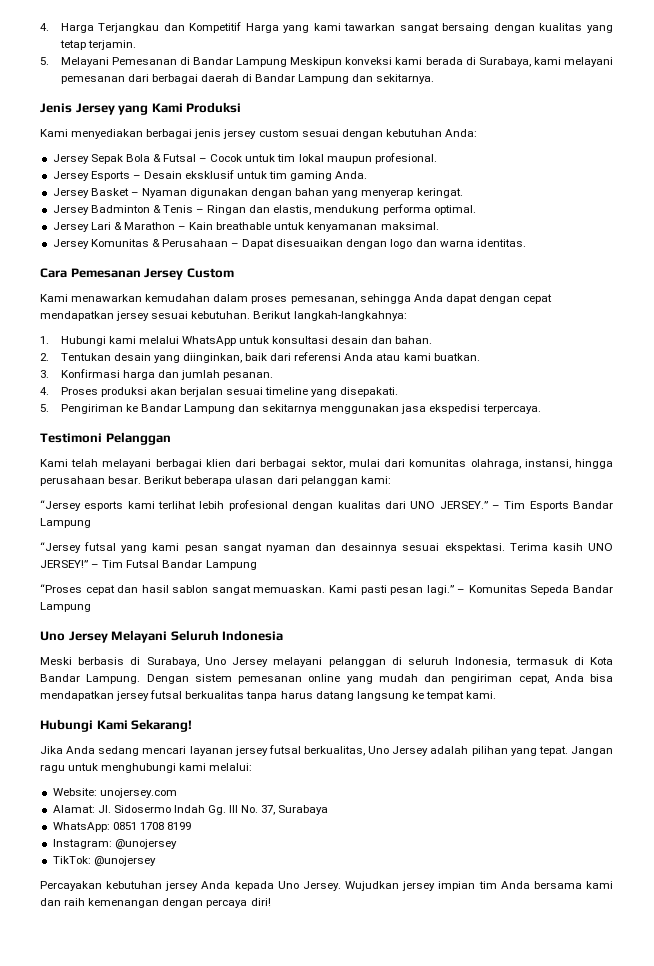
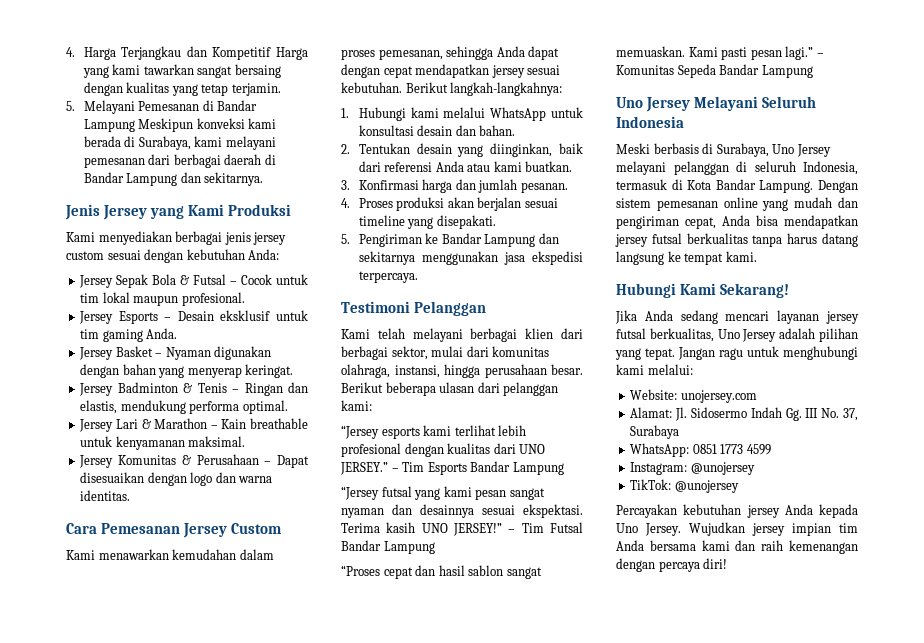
[139,822,191,830] 1708 8199 -> [720,444,771,455] 1773 4599

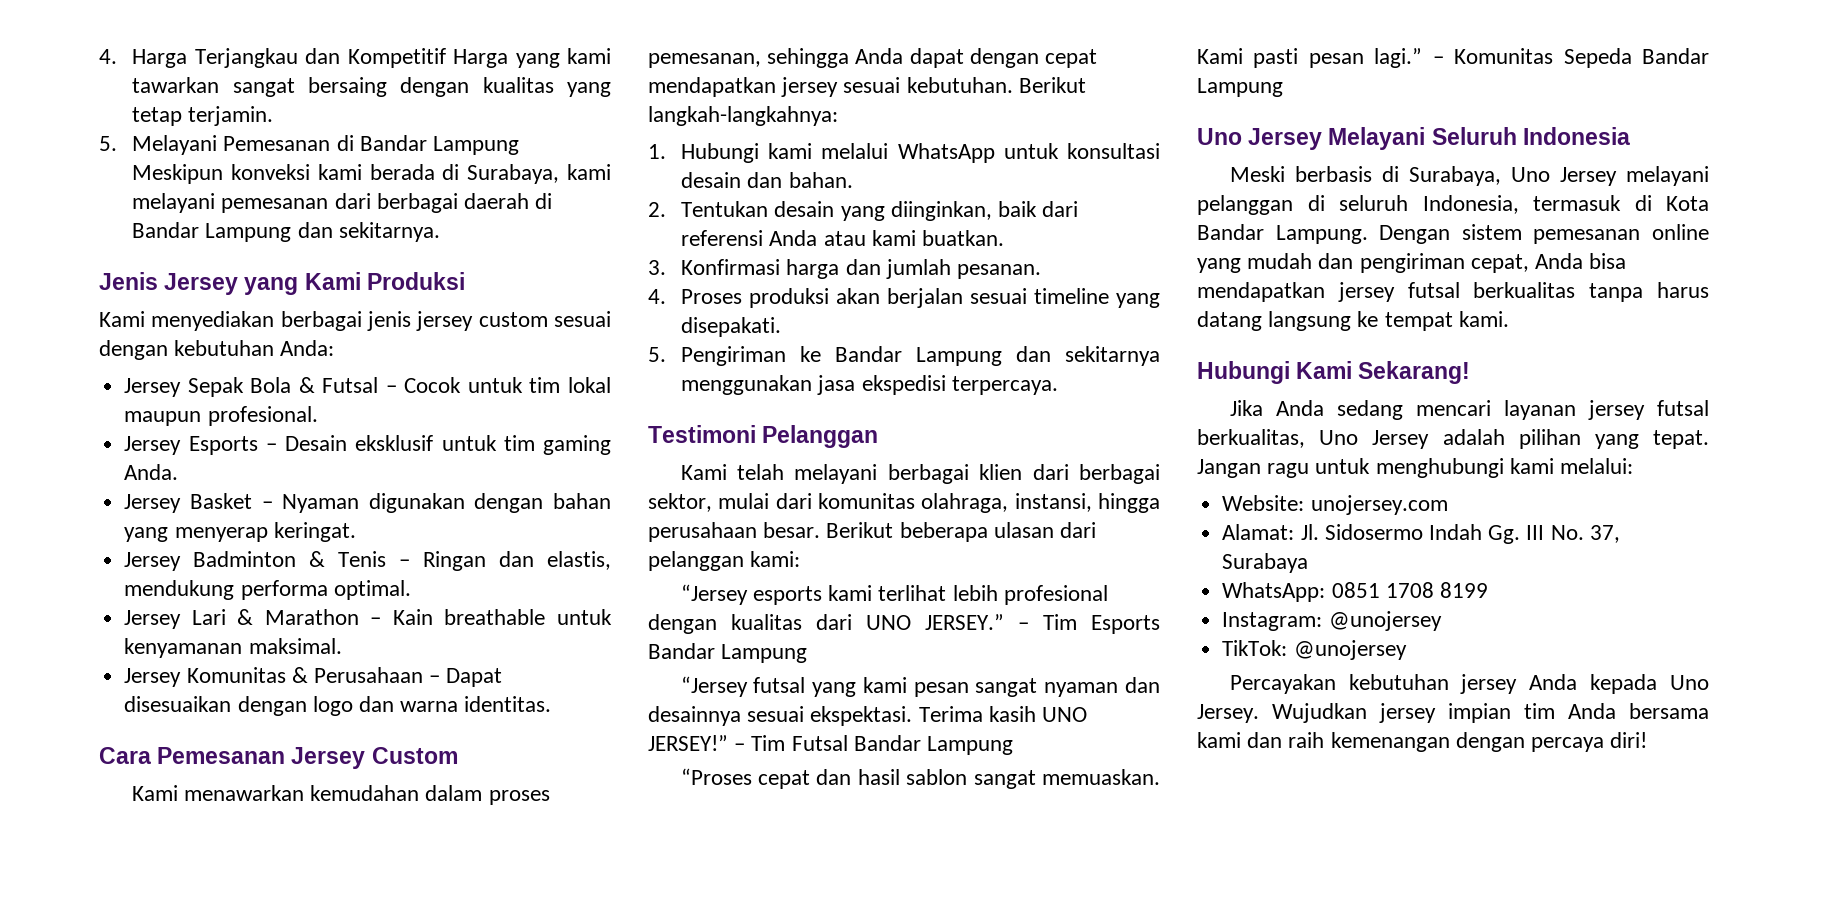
[720,444,771,455] 1773 4599 -> [1385,582,1488,598] 1708 8199

